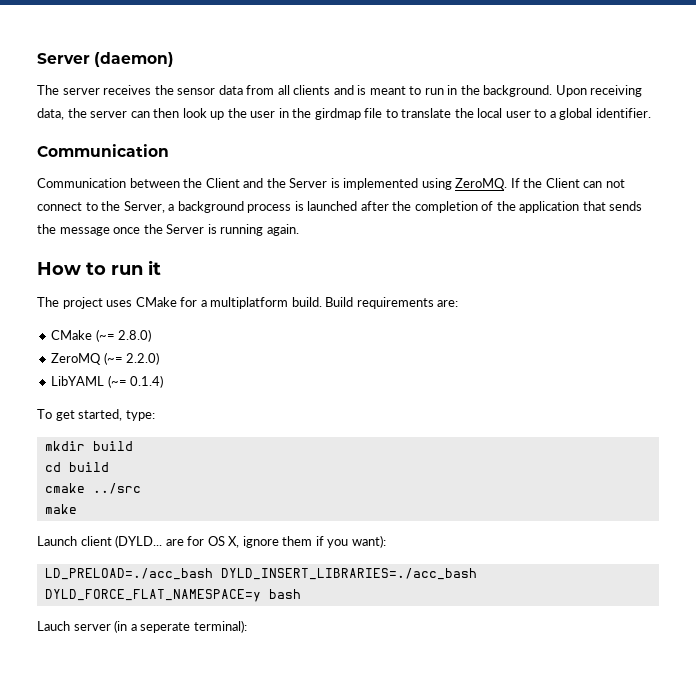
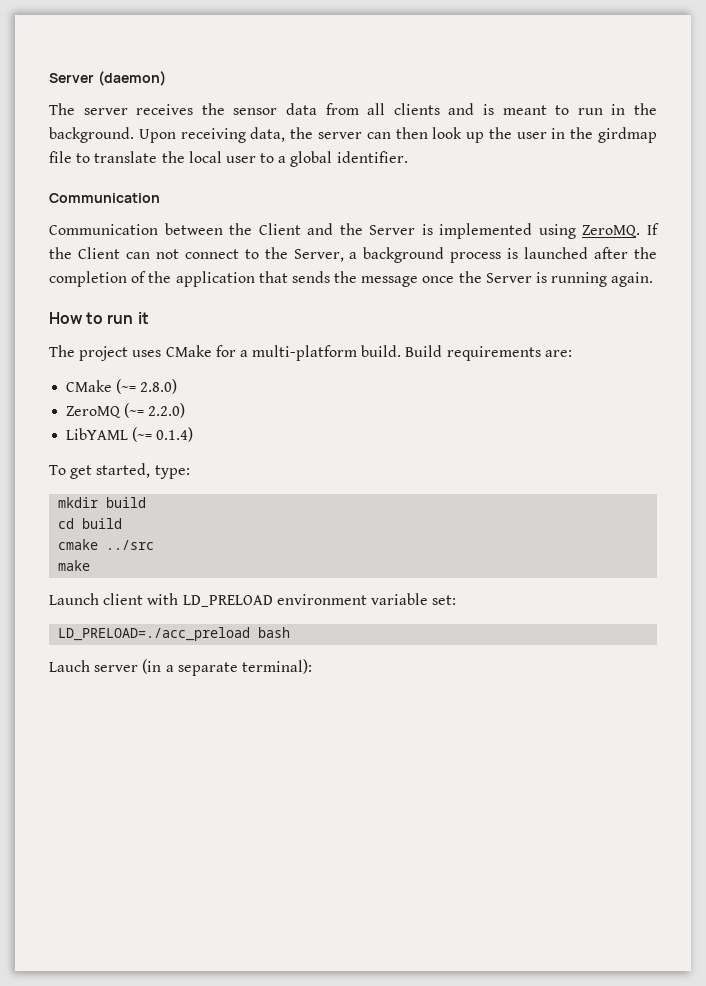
[210,297,289,309] multiplatform -> [252,345,358,361] multi-platform
[115,535,386,548] [44,568,477,580] [44,589,261,602] (DYLD... are for OS X, ignore them if you want): // LD_PRELOAD=./acc_bash DYLD_INSERT_LIBRARIES=./acc_bash DYLD_FORCE_FLAT_NAMESPACE=y -> [147,593,457,607] [58,627,251,641] with LD_PRELOAD environment variable set: // LD_PRELOAD=./acc_preload
[140,622,191,633] seperate -> [177,662,238,676] separate

